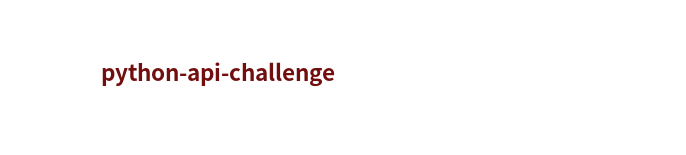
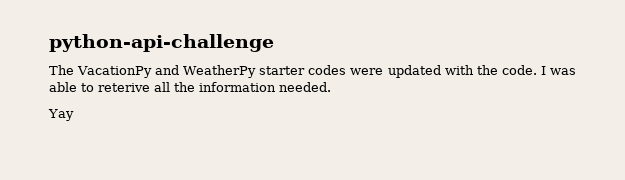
(335, 74) none -> [49,65,576,78] [49,82,331,92] [48,109,74,121] // The VacationPy and WeatherPy starter codes were updated with the code. I was able to reterive all the information needed. // Yay

